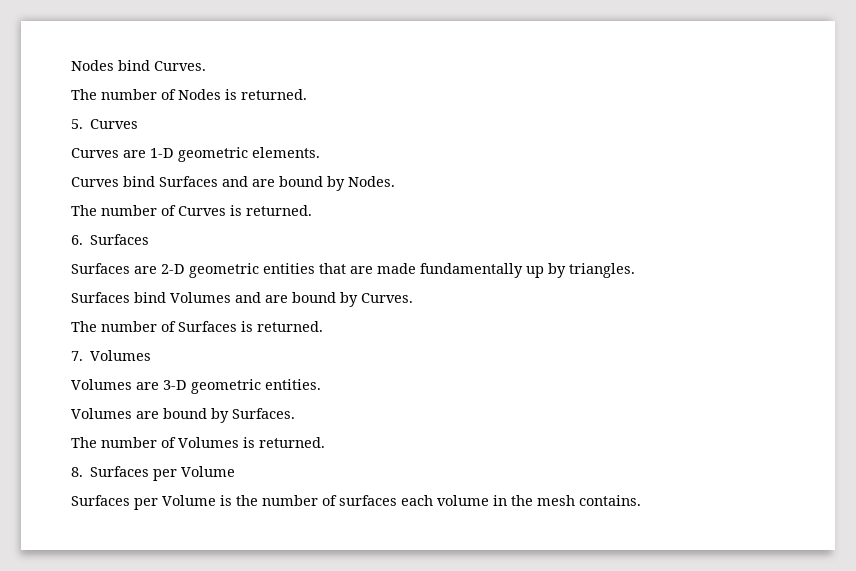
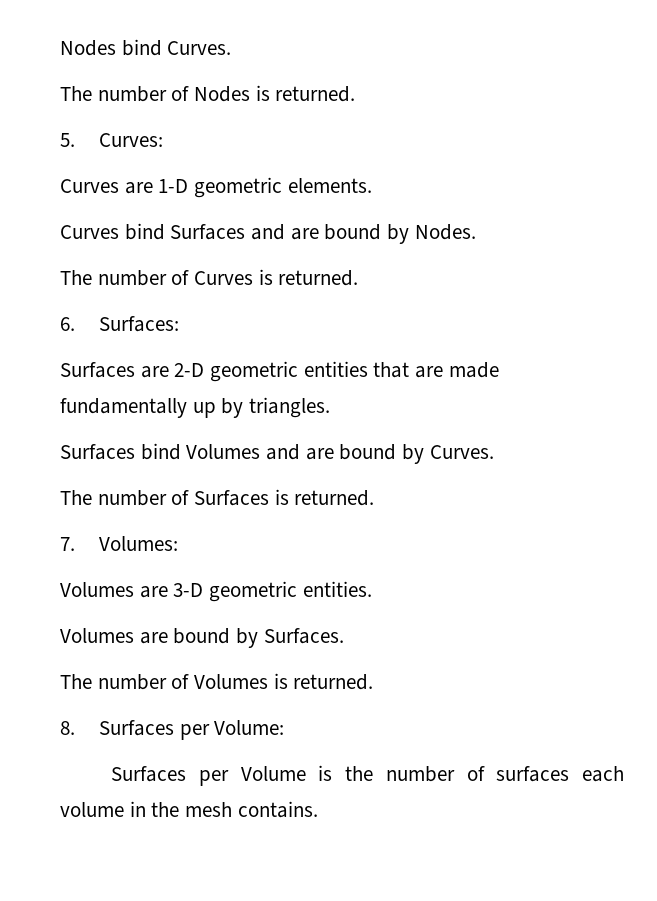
[90,119,139,129] Curves -> [99,133,164,147] Curves:
[90,234,150,245] Surfaces -> [99,316,180,332] Surfaces:
[90,350,152,361] Volumes -> [99,536,179,551] Volumes:
[181,466,236,477] Volume -> [214,720,285,735] Volume:

